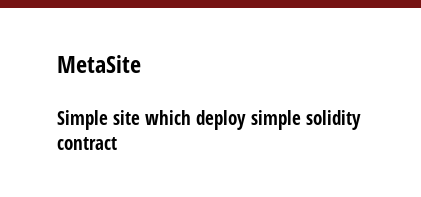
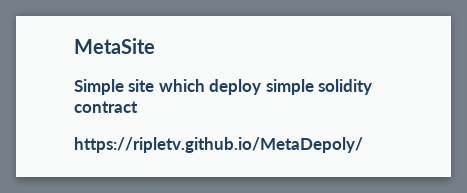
(117, 143) none -> [74,137,363,153] // https://ripletv.github.io/MetaDepoly/

